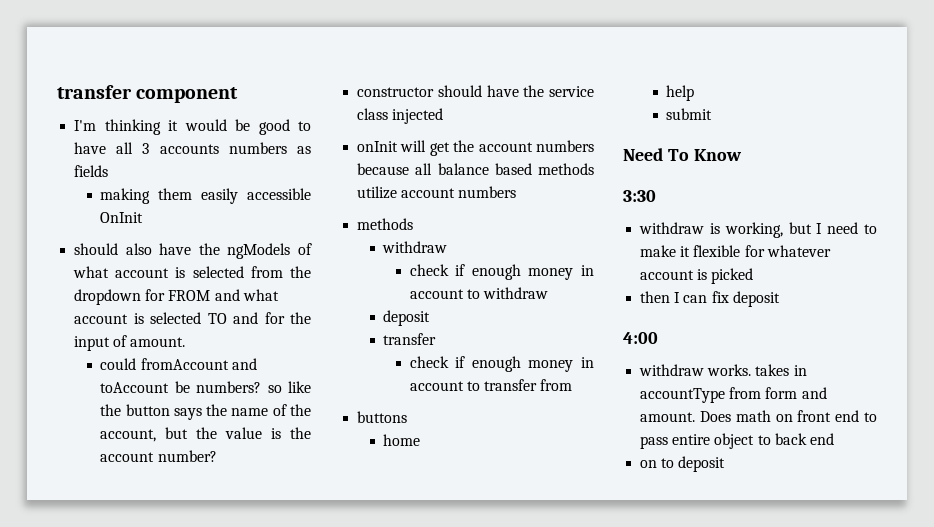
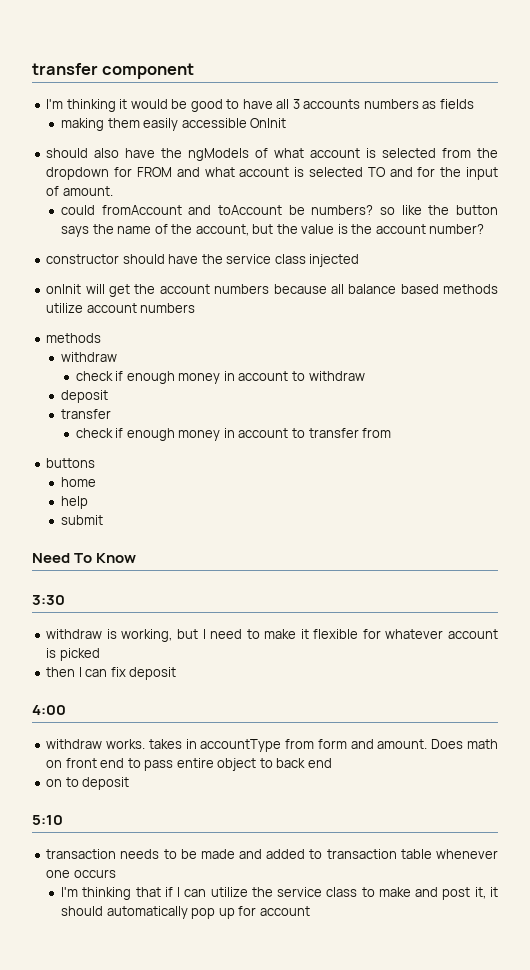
(726, 464) none -> [32,815,63,825] [46,849,498,859] [46,869,116,878] [61,887,499,900] [61,906,310,919] // 5:10 // transaction needs to be made and added to transaction table whenever one occurs // I'm thinking that if I can utilize the service class to make and post it, it should automatically pop up for account

